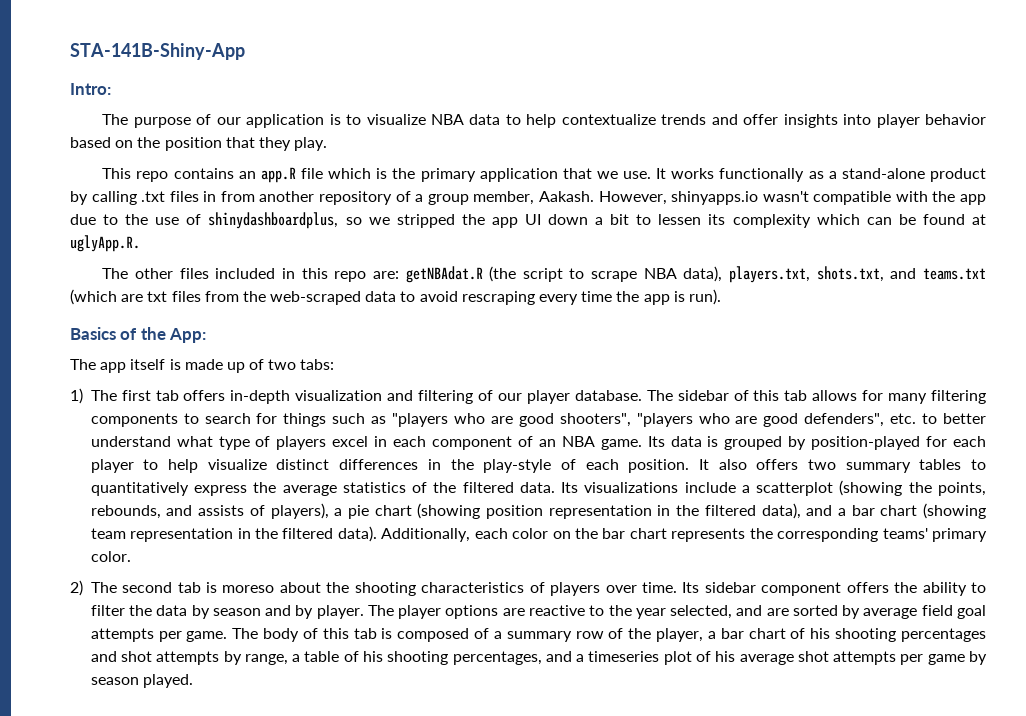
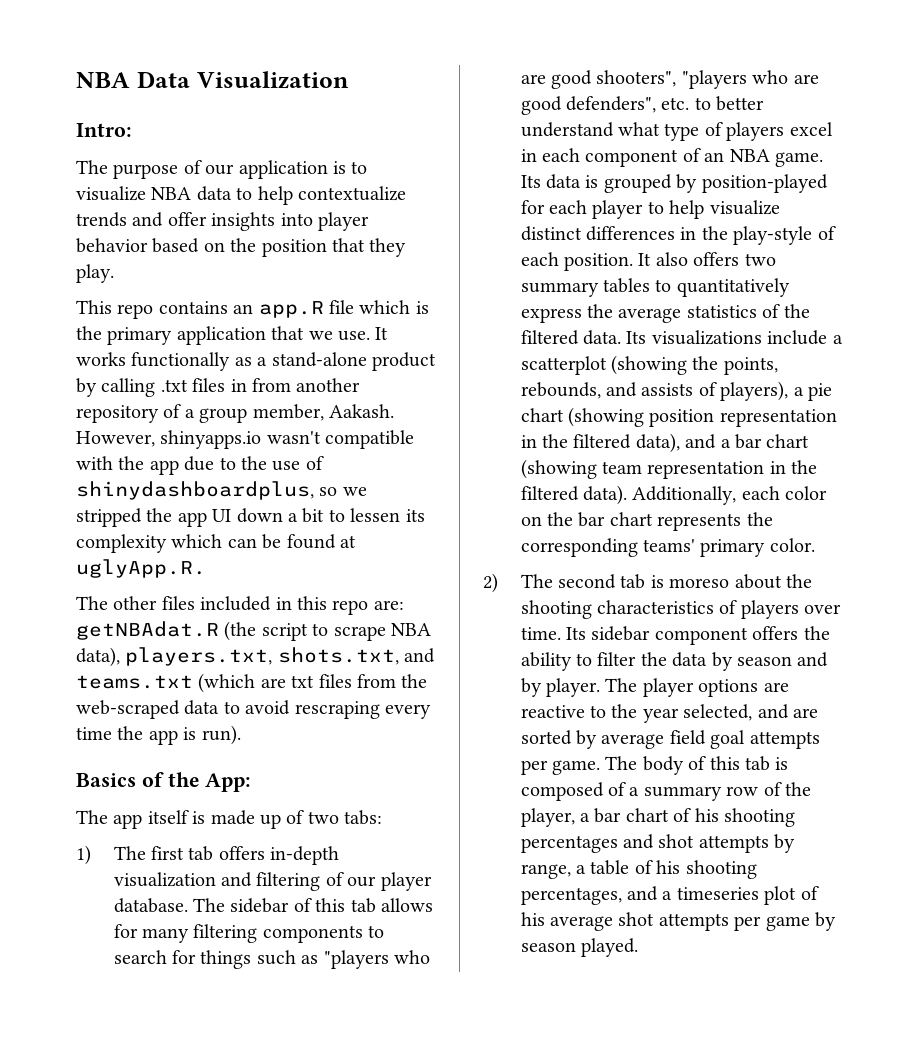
[70,43,245,60] STA-141B-Shiny-App -> [76,71,349,89] NBA Data Visualization

